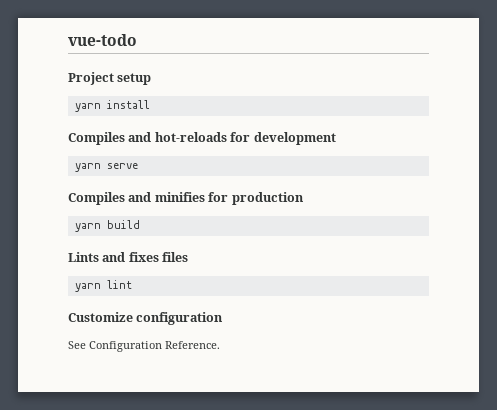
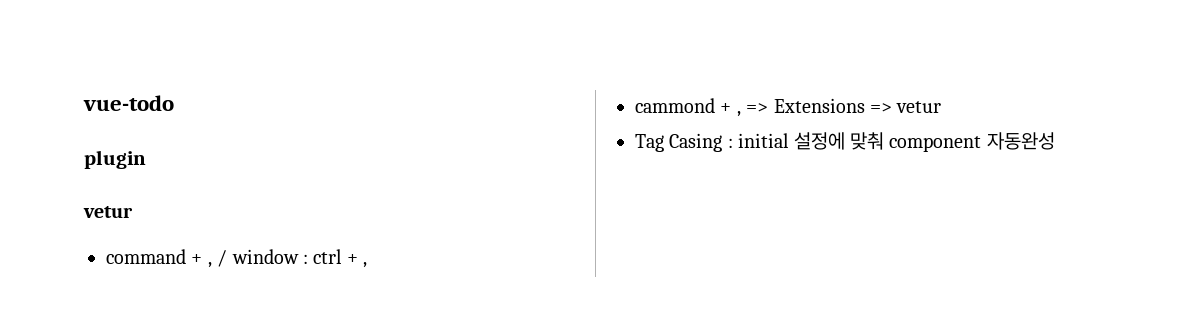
[68,72,152,85] [74,100,150,112] [68,132,336,145] [74,163,138,172] [68,192,304,205] [74,220,140,232] [68,252,189,262] [74,280,132,292] [68,312,224,325] [68,341,220,352] Project setup // yarn install // Compiles and hot-reloads for development // yarn serve // Compiles and minifies for production // yarn build // Lints and fixes files // yarn lint // Customize configuration // See Configuration Reference. -> [84,150,146,169] [83,206,133,218] [106,249,368,268] [635,98,942,117] [635,132,1055,152] plugin // vetur // command + , / window : ctrl + , // cammond + , => Extensions => vetur // Tag Casing : initial 설정에 맞춰 component 자동완성

